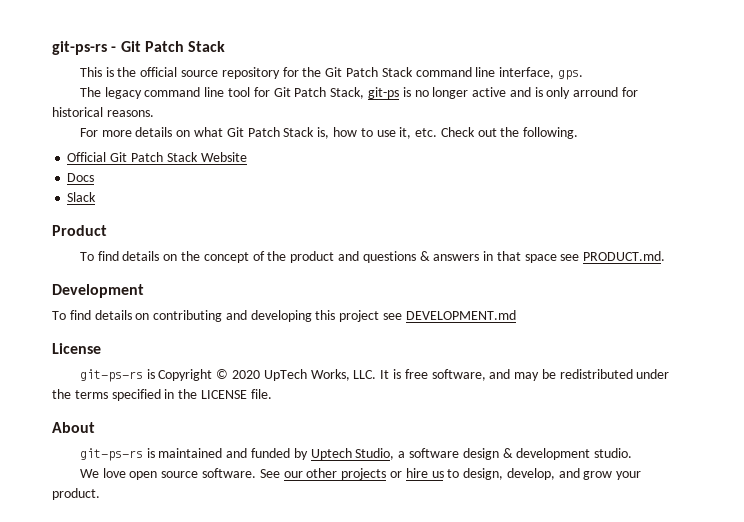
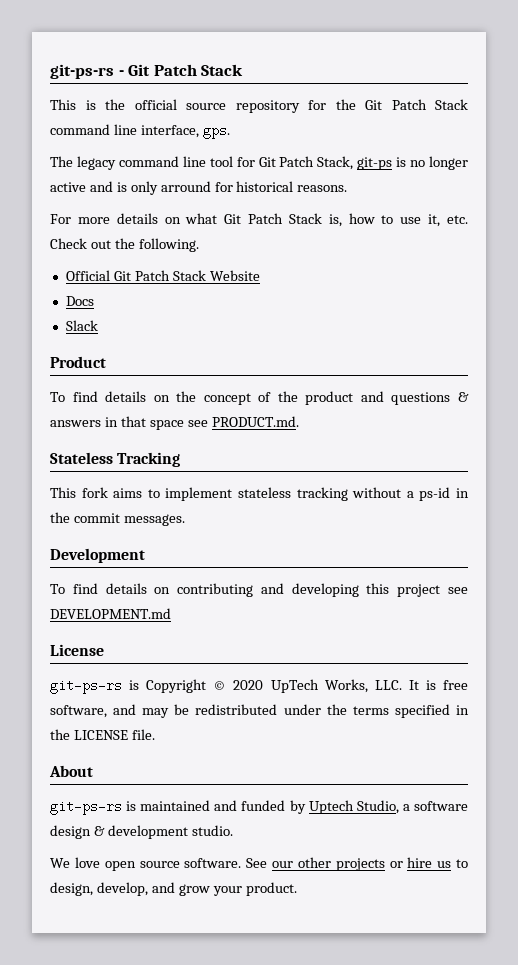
(666, 256) none -> [50,452,181,467] [50,487,470,501] [50,512,185,526] // Stateless Tracking // This fork aims to implement stateless tracking without a ps-id in the commit messages.

